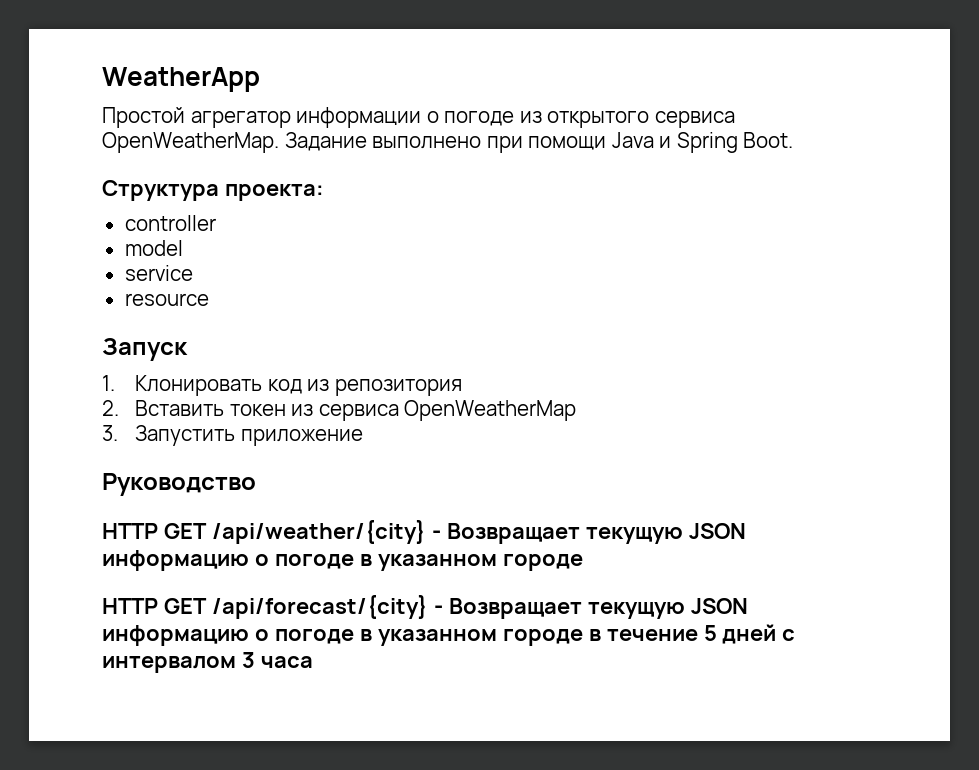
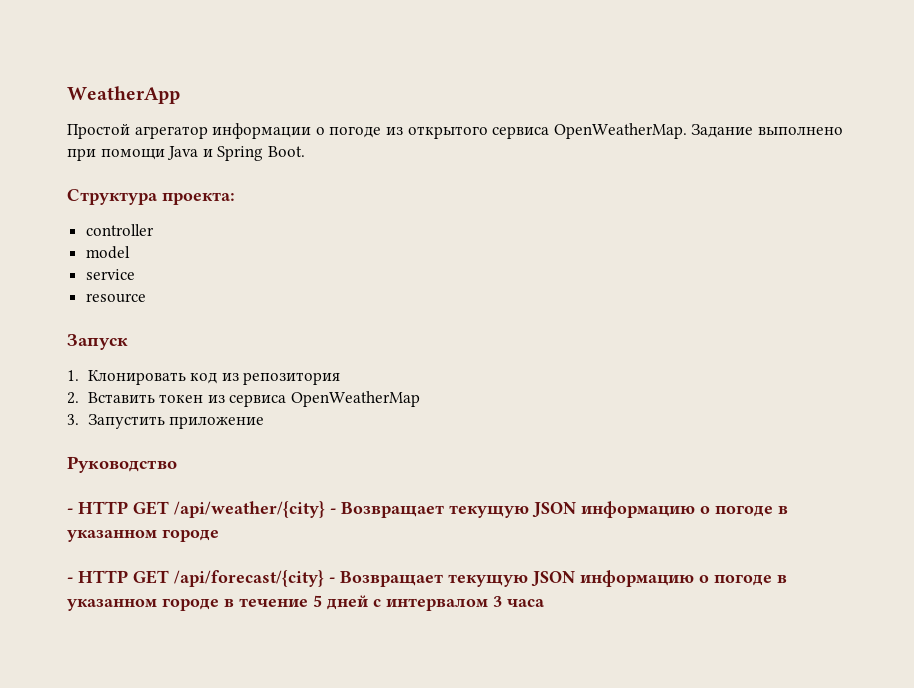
(256, 484) none -> [67,508,73,514] -
(583, 562) none -> [67,577,73,583] -

